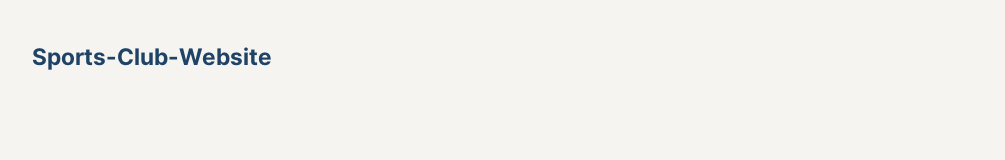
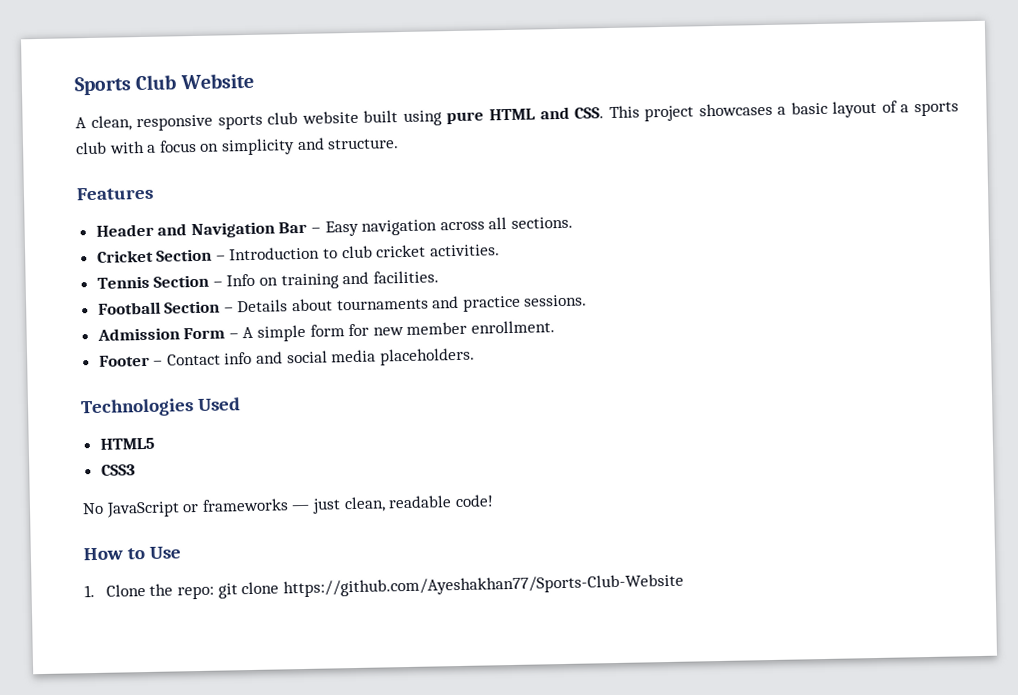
[32,47,272,70] Sports-Club-Website -> [74,72,254,96] [75,100,959,132] [75,137,400,156] [76,186,154,201] [95,216,574,239] [96,244,500,263] [96,270,439,290] [97,294,588,315] [96,320,556,342] [98,347,475,367] [80,397,241,418] [99,437,155,450] [100,464,136,476] [82,494,494,518] [83,546,181,561] [84,573,684,600] Sports Club Website // A clean, responsive sports club website built using pure HTML and CSS. This project showcases a basic layout of a sports club with a focus on simplicity and structure. // Features // Header and Navigation Bar – Easy navigation across all sections. // Cricket Section – Introduction to club cricket activities. // Tennis Section – Info on training and facilities. // Football Section – Details about tournaments and practice sessions. // Admission Form – A simple form for new member enrollment. // Footer – Contact info and social media placeholders. // Technologies Used // HTML5 // CSS3 // No JavaScript or frameworks — just clean, readable code! // How to Use // 1. Clone the repo: git clone https://github.com/Ayeshakhan77/Sports-Club-Website

